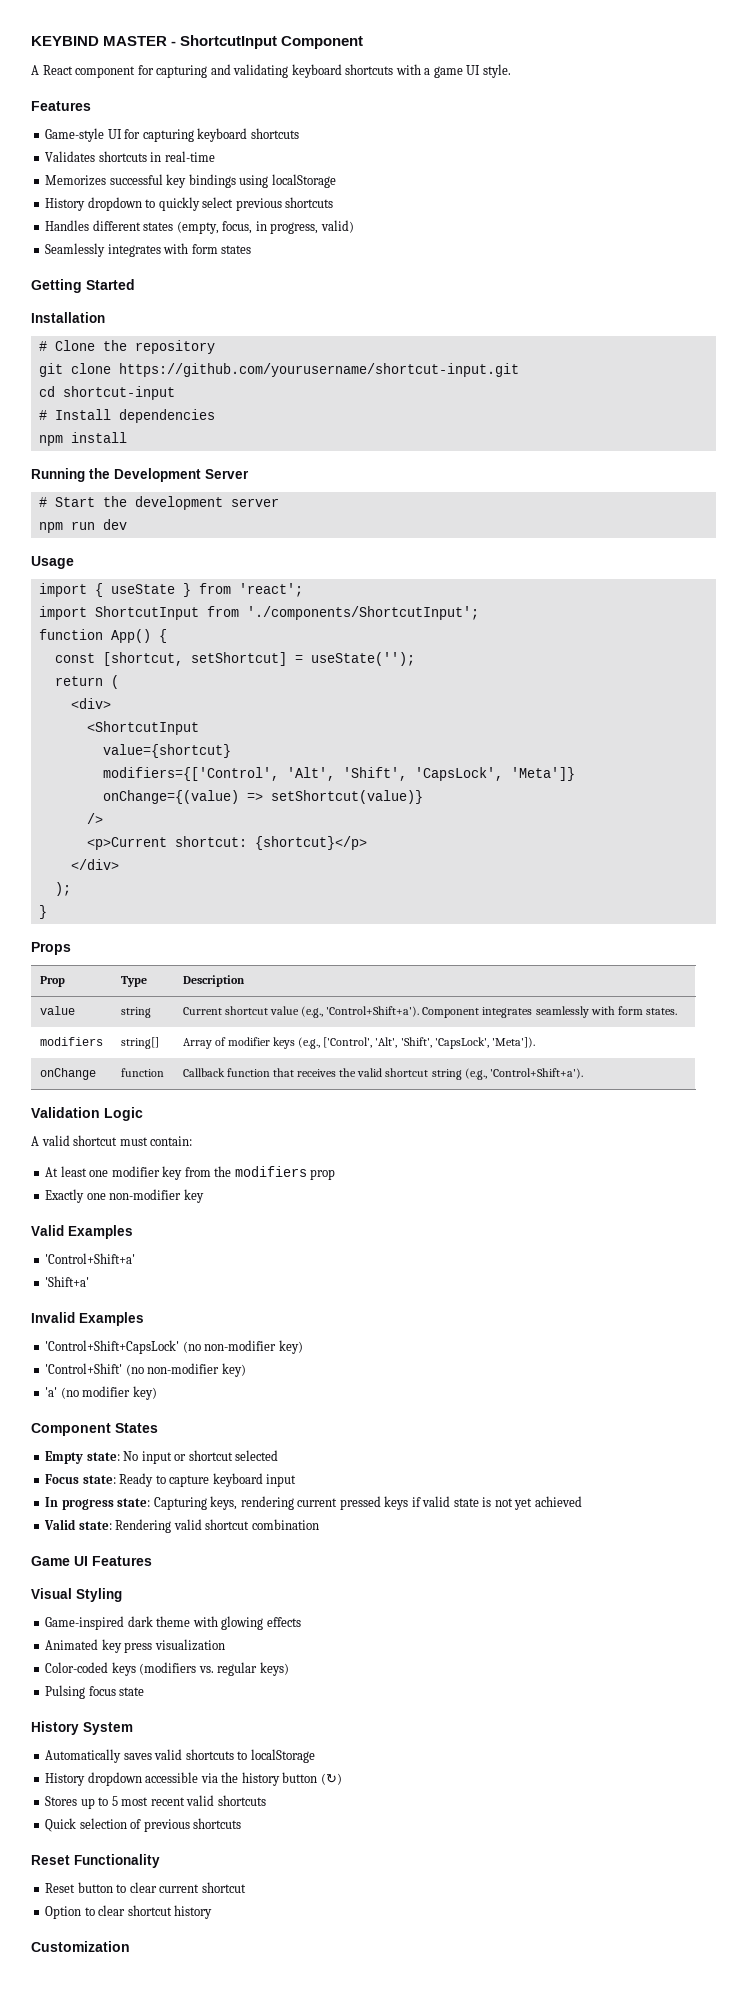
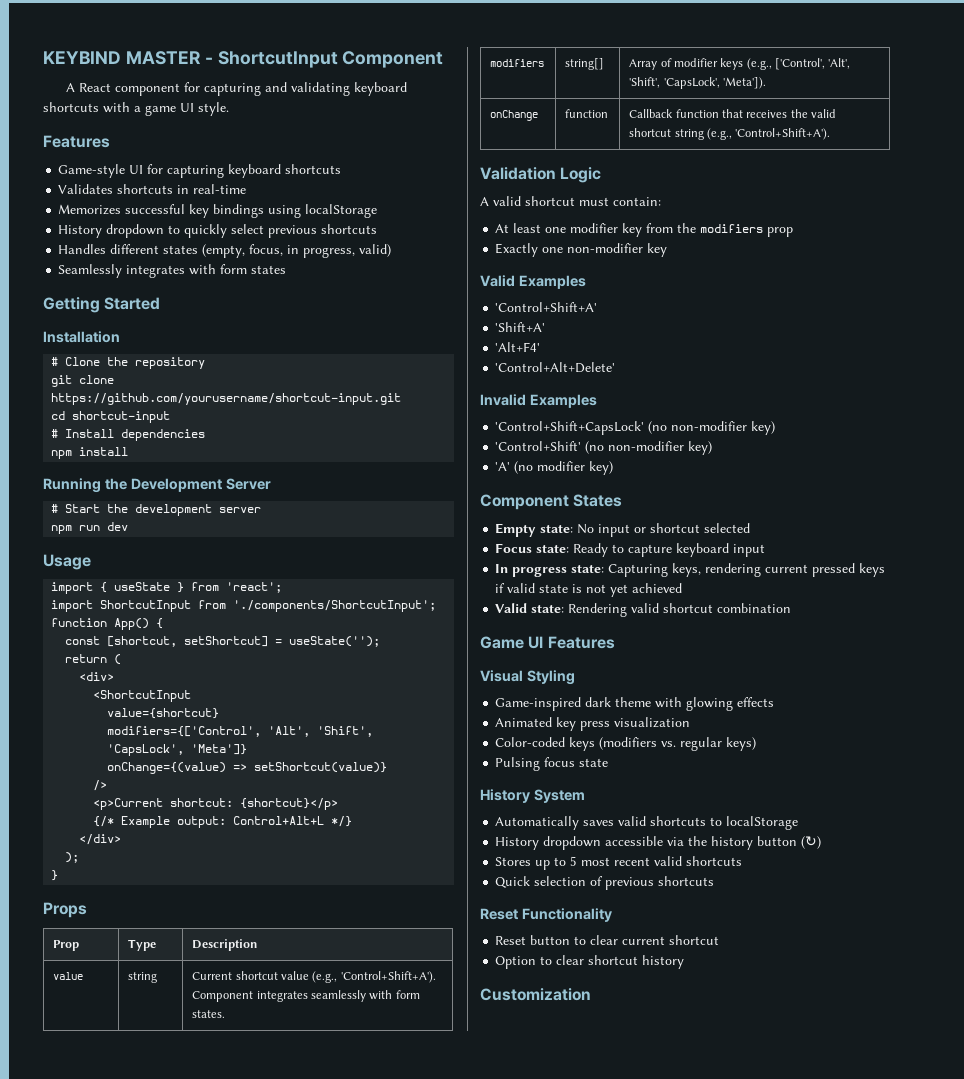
(367, 843) none -> [93,816,353,828] // {/* Example output: Control+Alt+L */}
[326,1006,420,1017] 'Control+Shift+a'). -> [340,971,436,983] 'Control+Shift+A').
[489,1068,583,1079] 'Control+Shift+a'). -> [735,128,831,140] 'Control+Shift+A').
[45,1253,136,1264] [45,1276,90,1287] 'Control+Shift+a' // 'Shift+a' -> [495,302,598,312] [495,322,546,332] [495,342,541,352] [495,362,616,373] 'Control+Shift+A' // 'Shift+A' // 'Alt+F4' // 'Control+Alt+Delete'
[45,1387,58,1397] 'a' -> [495,462,511,471] 'A'

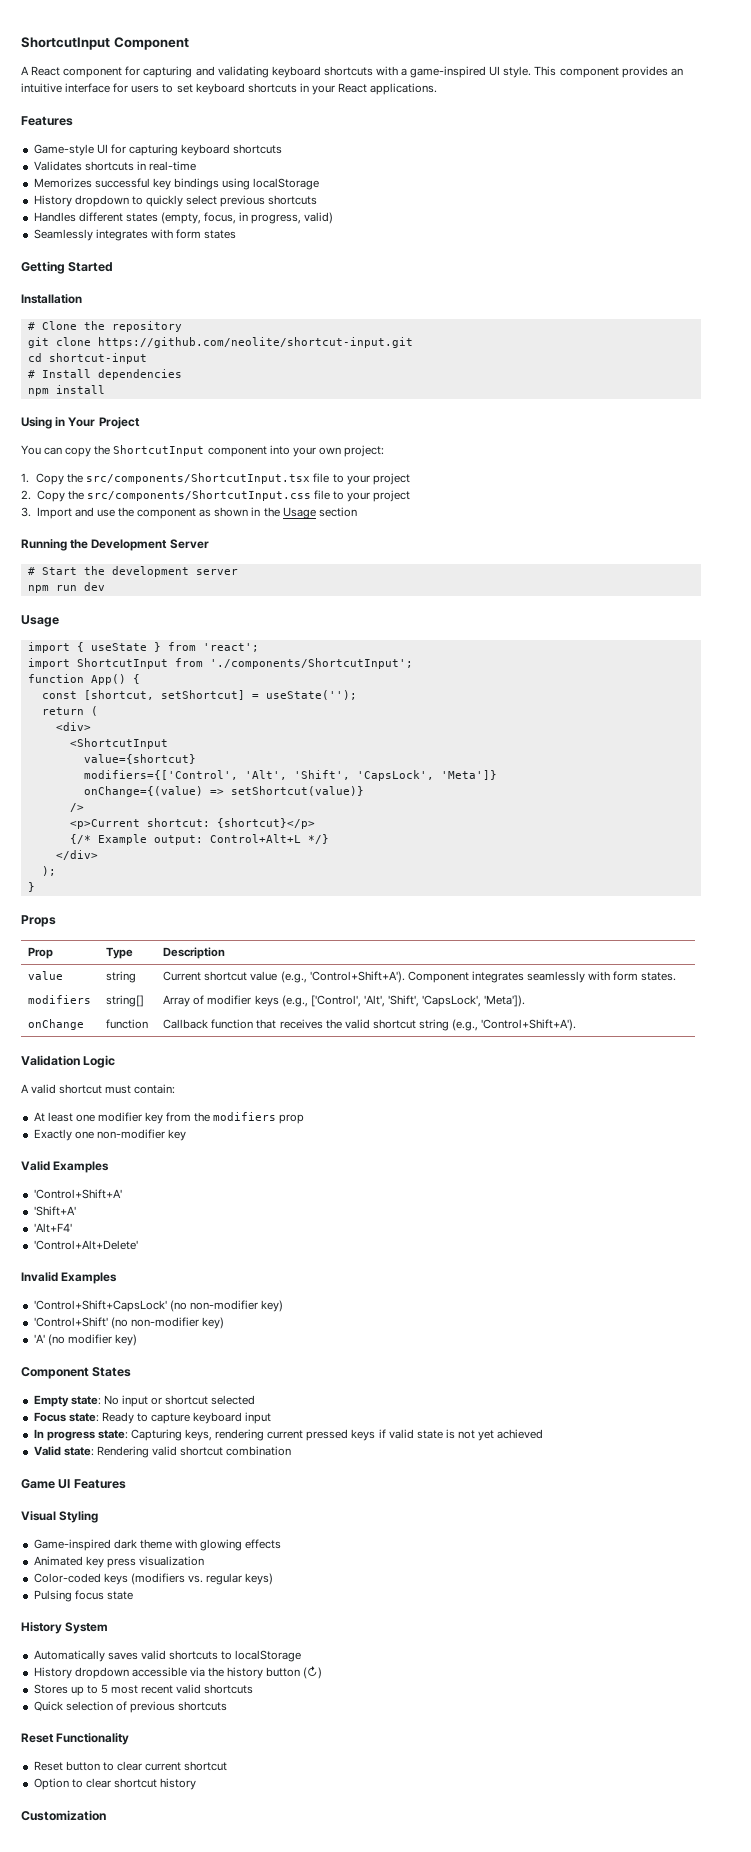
[43,51,213,65] KEYBIND MASTER - -> (21, 43) none
[145,105,176,116] game -> [410,66,487,78] game-inspired
(229, 109) none -> [534,66,683,78] [21,83,438,95] This component provides an intuitive interface for users to set keyboard shortcuts in your React applications.
[51,393,402,405] https://github.com/yourusername/shortcut-input.git -> [97,337,413,348] https://github.com/neolite/shortcut-input.git
(129, 451) none -> [21,417,140,429] [21,445,384,457] [21,473,410,485] [21,490,411,502] [21,507,357,519] // Using in Your Project // You can copy the ShortcutInput component into your own project: // 1. Copy the src/components/ShortcutInput.tsx file to your project // 2. Copy the src/components/ShortcutInput.css file to your project // 3. Import and use the component as shown in the Usage section

